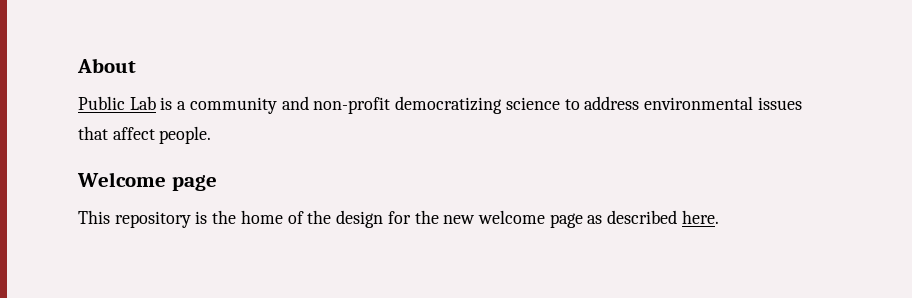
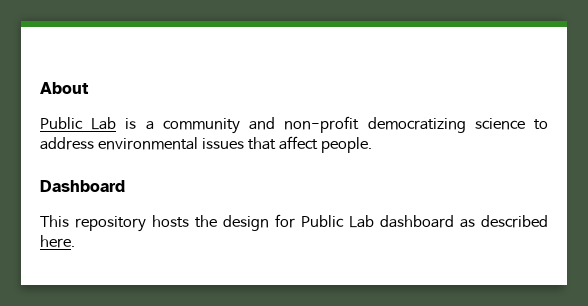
[77,172,217,191] Welcome page -> [40,180,125,192] Dashboard
[195,210,583,228] is the home of the design for the new welcome page -> [152,214,454,231] hosts the design for Public Lab dashboard

